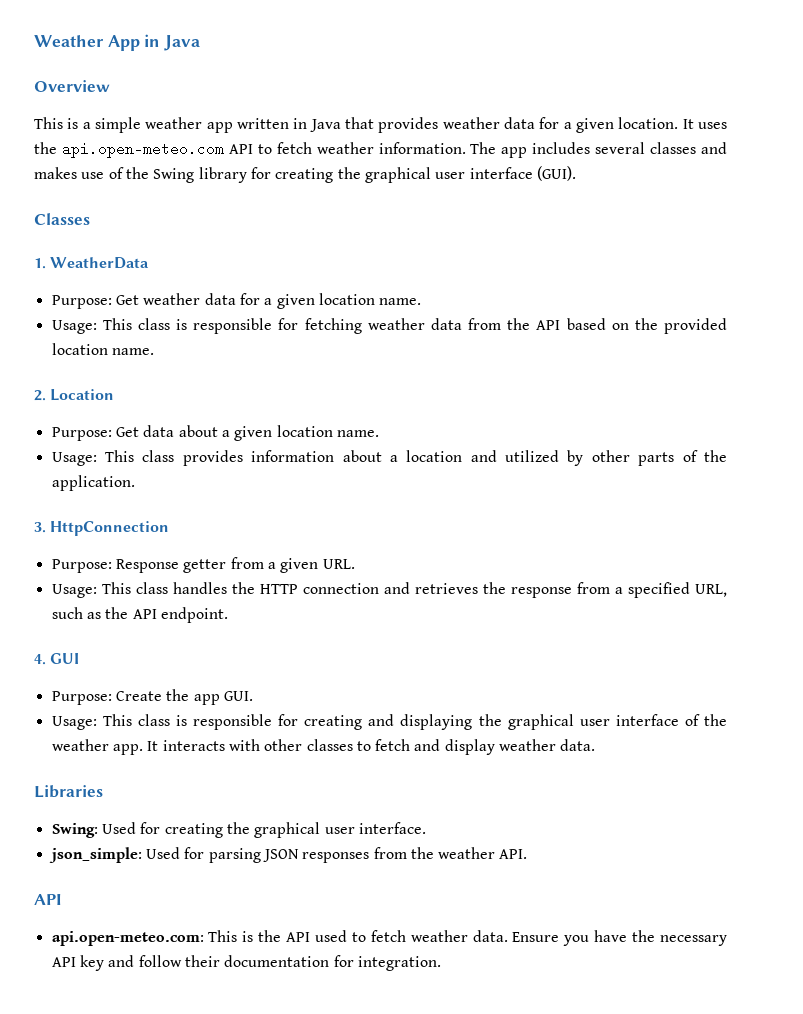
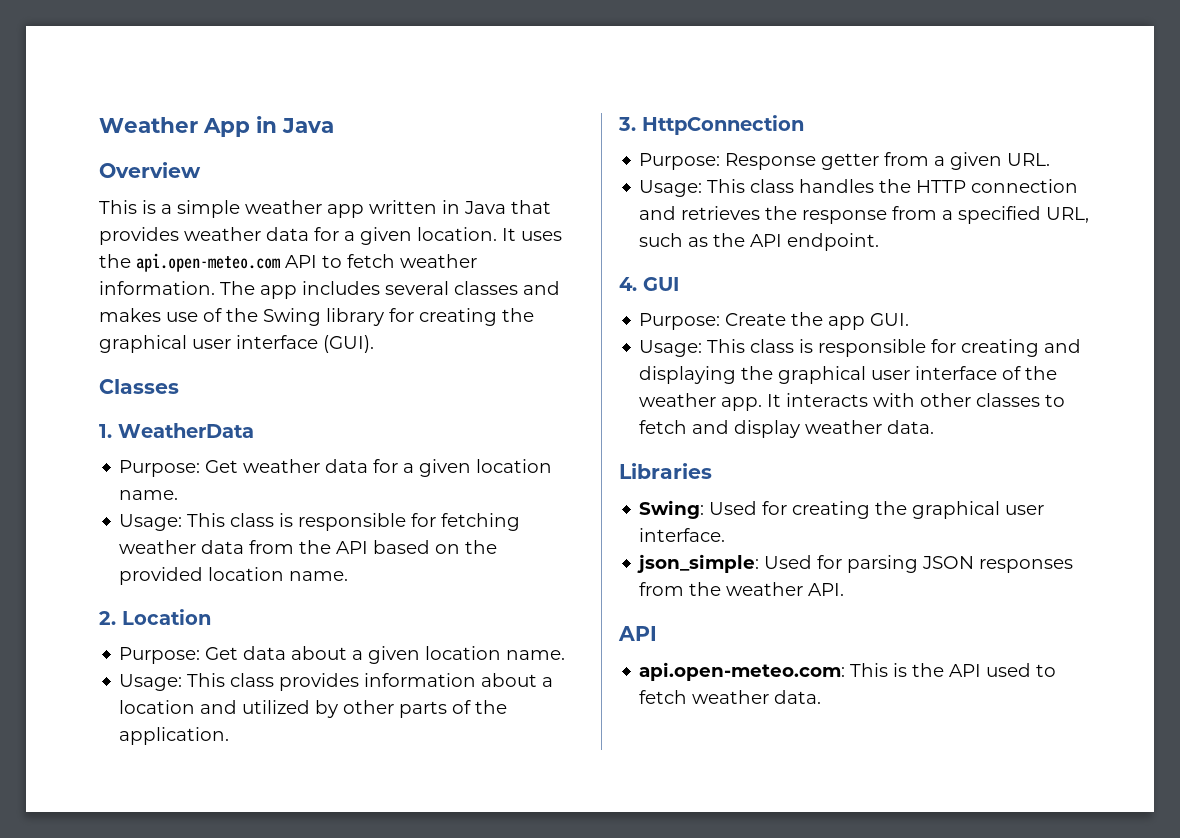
[512,930,727,946] [51,955,441,971] Ensure you have the necessary API key and follow their documentation for integration. -> (822, 697) none

